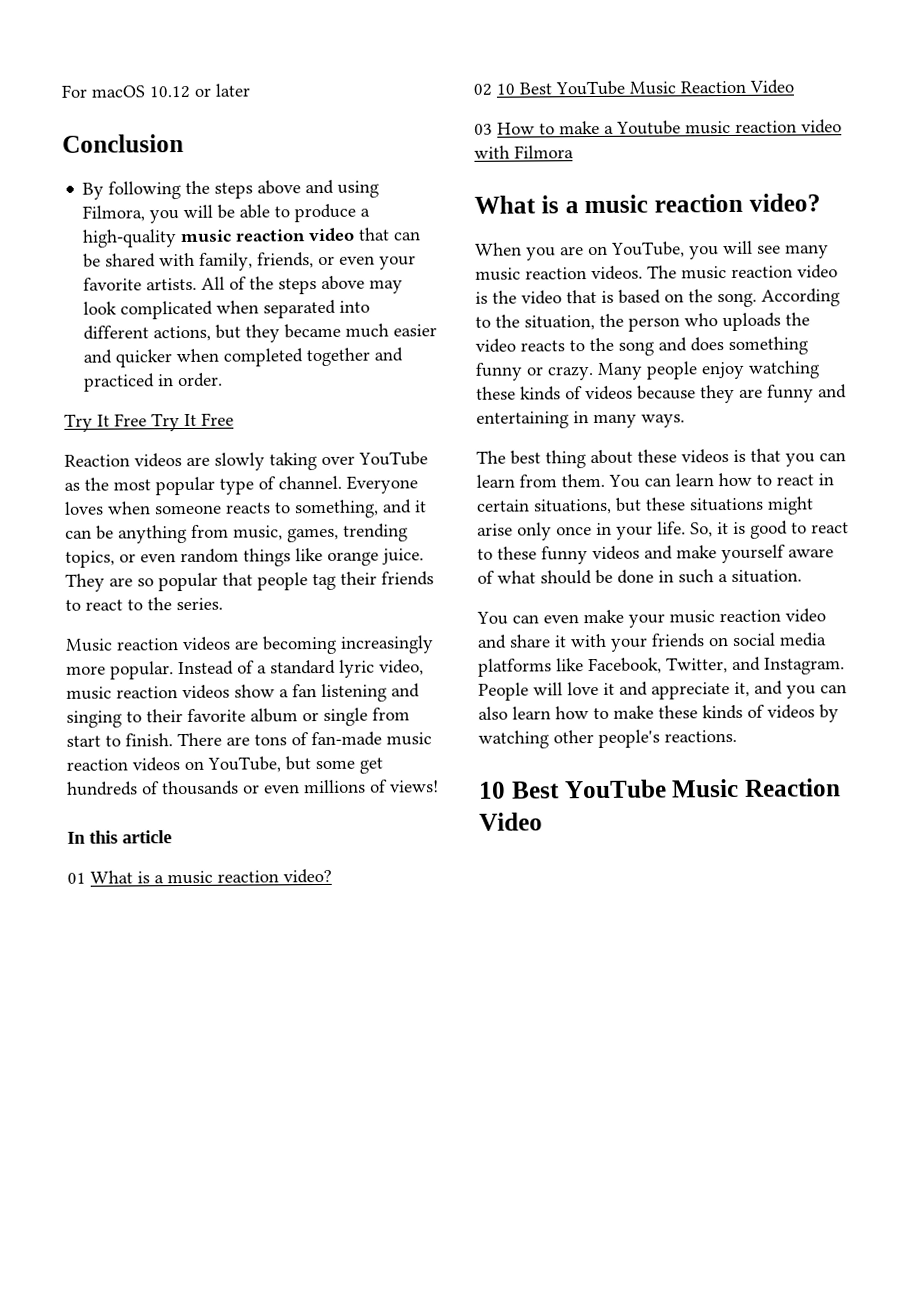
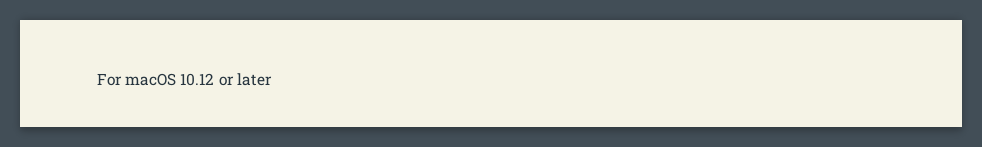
[62,134,184,153] [82,179,380,200] [82,203,371,224] [82,227,422,248] [83,252,417,271] [83,275,404,295] [83,299,371,320] [83,323,438,343] [83,347,404,368] [83,372,224,392] [64,412,234,432] [64,451,428,471] [64,475,418,496] [64,499,427,519] [65,523,408,544] [65,547,424,568] [65,571,434,592] [65,597,223,611] [65,635,434,655] [66,659,424,680] [66,683,420,703] [66,707,410,728] [66,731,432,747] [66,756,383,774] [66,779,439,796] [67,830,172,844] [67,868,332,885] [473,79,794,96] [474,119,842,135] [474,145,574,159] [474,193,821,214] [475,240,829,261] [475,264,838,281] [475,288,840,308] [475,312,810,332] [475,336,808,356] [475,360,820,381] [476,384,847,404] [476,411,685,429] [476,448,846,469] [476,472,834,488] [476,496,814,515] [477,520,849,541] [477,544,834,565] [477,569,802,585] [476,608,826,628] [477,632,827,652] [478,656,845,677] [478,680,847,701] [478,704,839,723] [478,729,737,749] [478,778,841,799] [479,812,543,831] // Conclusion // By following the steps above and using Filmora, you will be able to produce a high-quality music reaction video that can be shared with family, friends, or even your favorite artists. All of the steps above may look complicated when separated into different actions, but they became much easier and quicker when completed together and practiced in order. // Try It Free Try It Free // Reaction videos are slowly taking over YouTube as the most popular type of channel. Everyone loves when someone reacts to something, and it can be anything from music, games, trending topics, or even random things like orange juice. They are so popular that people tag their friends to react to the series. // Music reaction videos are becoming increasingly more popular. Instead of a standard lyric video, music reaction videos show a fan listening and singing to their favorite album or single from start to finish. There are tons of fan-made music reaction videos on YouTube, but some get hundreds of thousands or even millions of views! // In this article // 01 What is a music reaction video? // 02 10 Best YouTube Music Reaction Video // 03 How to make a Youtube music reaction video with Filmora // What is a music reaction video? // When you are on YouTube, you will see many music reaction videos. The music reaction video is the video that is based on the song. According to the situation, the person who uploads the video reacts to the song and does something funny or crazy. Many people enjoy watching these kinds of videos because they are funny and entertaining in many ways. // The best thing about these videos is that you can learn from them. You can learn how to react in certain situations, but these situations might arise only once in your life. So, it is good to react to these funny videos and make yourself aware of what should be done in such a situation. // You can even make your music reaction video and share it with your friends on social media platforms like Facebook, Twitter, and Instagram. People will love it and appreciate it, and you can also learn how to make these kinds of videos by watching other people's reactions. // 10 Best YouTube Music Reaction Video -> (272, 79) none

